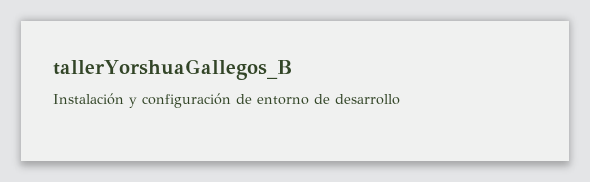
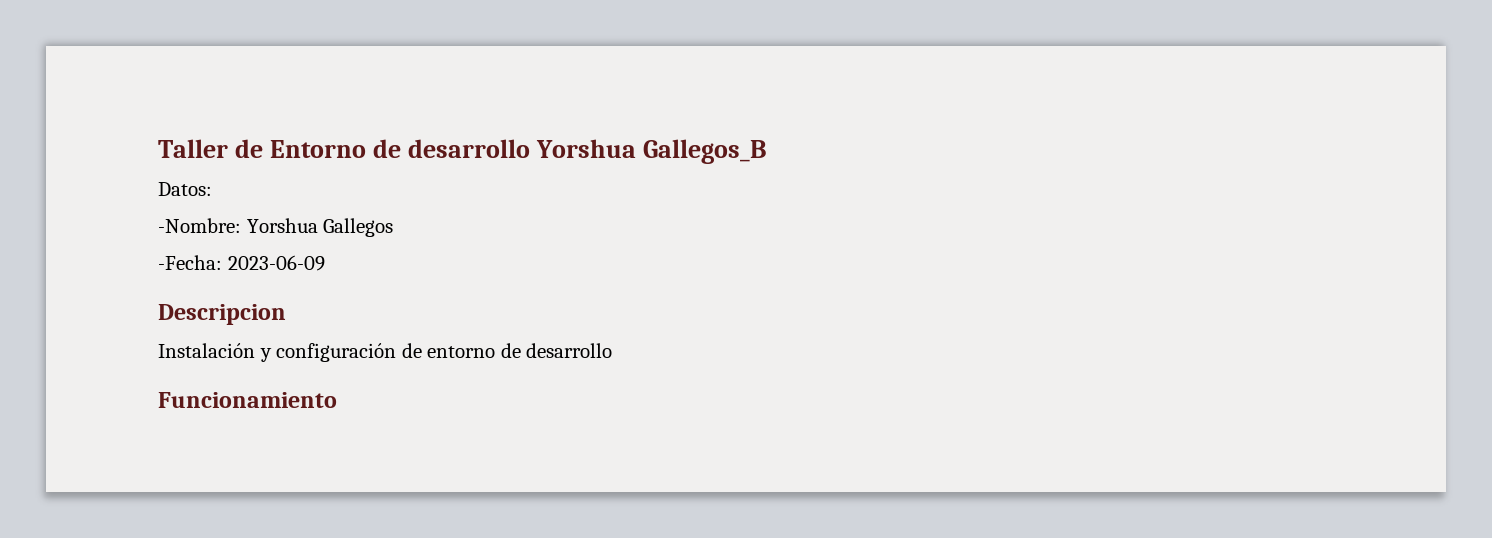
[53,59,293,80] tallerYorshuaGallegos_B -> [158,139,767,164] [158,182,212,196] [158,218,394,237] [158,255,325,271] [158,304,286,325] Taller de Entorno de desarrollo Yorshua Gallegos_B // Datos: // -Nombre: Yorshua Gallegos // -Fecha: 2023-06-09 // Descripcion
(400, 99) none -> [158,392,337,408] // Funcionamiento

